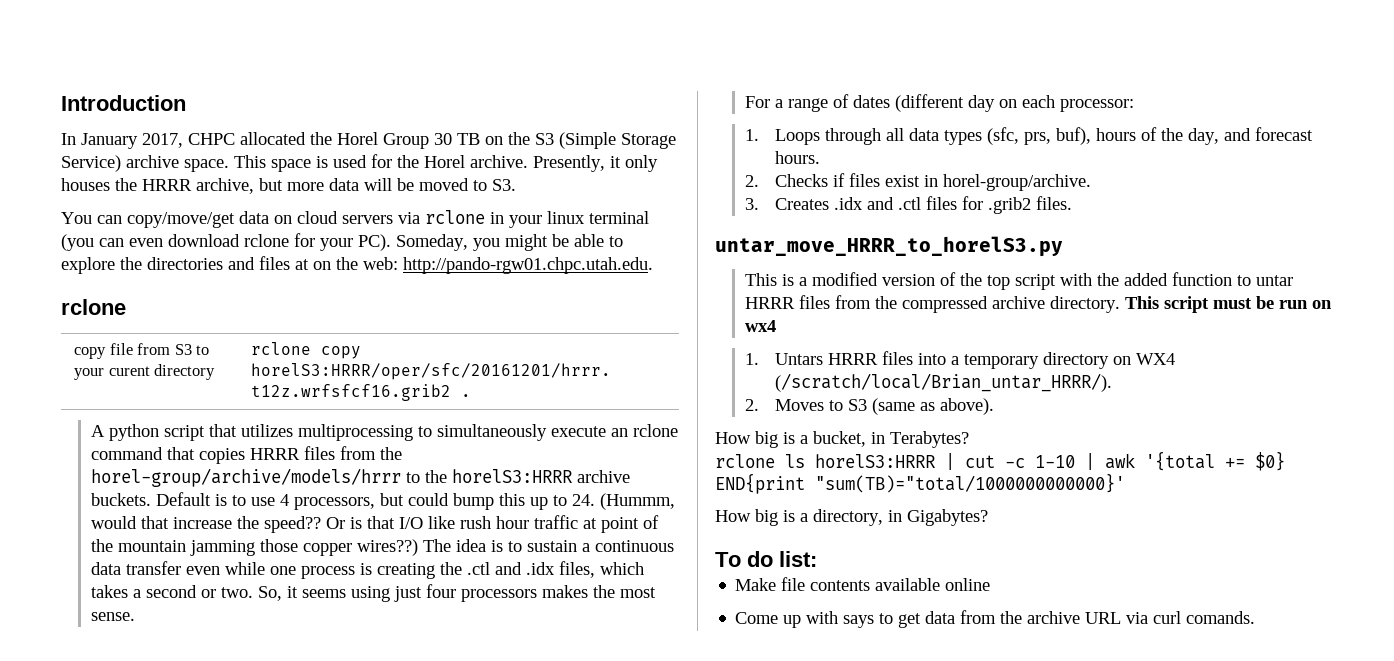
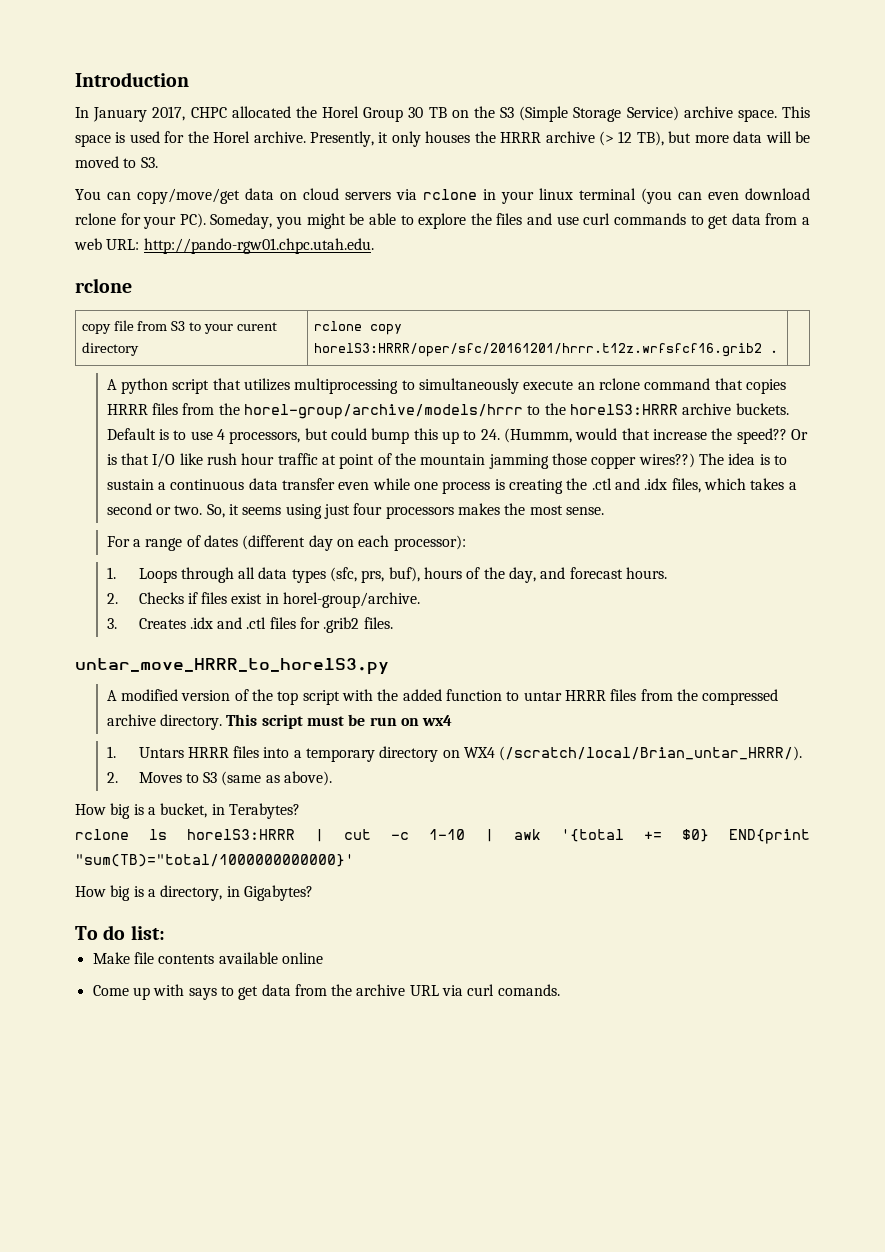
[196,178,254,194] archive, -> [545,131,664,146] archive (> 12 TB),
[147,256,398,270] directories and files at on the web: -> [496,213,810,229] [74,238,140,250] files and use curl commands to get data from a web URL:
[1059,99,1134,112] processor: -> [393,535,466,551] processor):
[744,273,807,286] This is a -> [106,690,117,701] A

